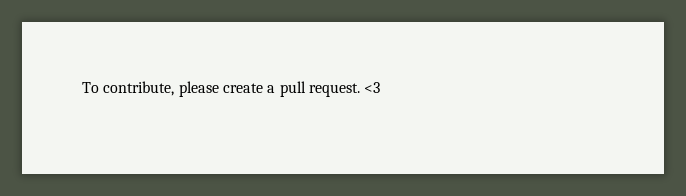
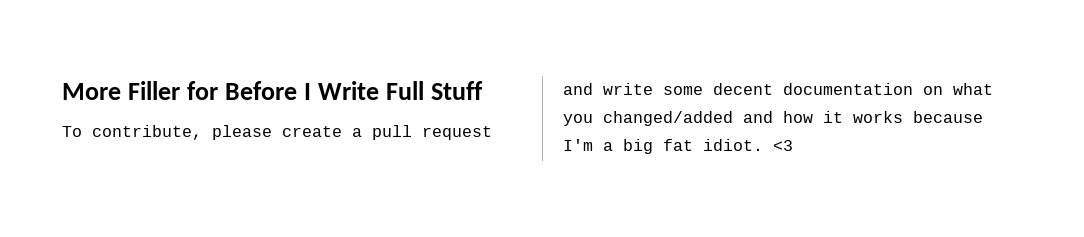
(82, 87) none -> [62,81,484,100] More Filler for Before I Write Full Stuff //
[308,83,360,97] request. -> [422,126,492,140] [563,83,993,95] [563,111,983,126] [563,139,763,154] request and write some decent documentation on what you changed/added and how it works because I'm a big fat idiot.

